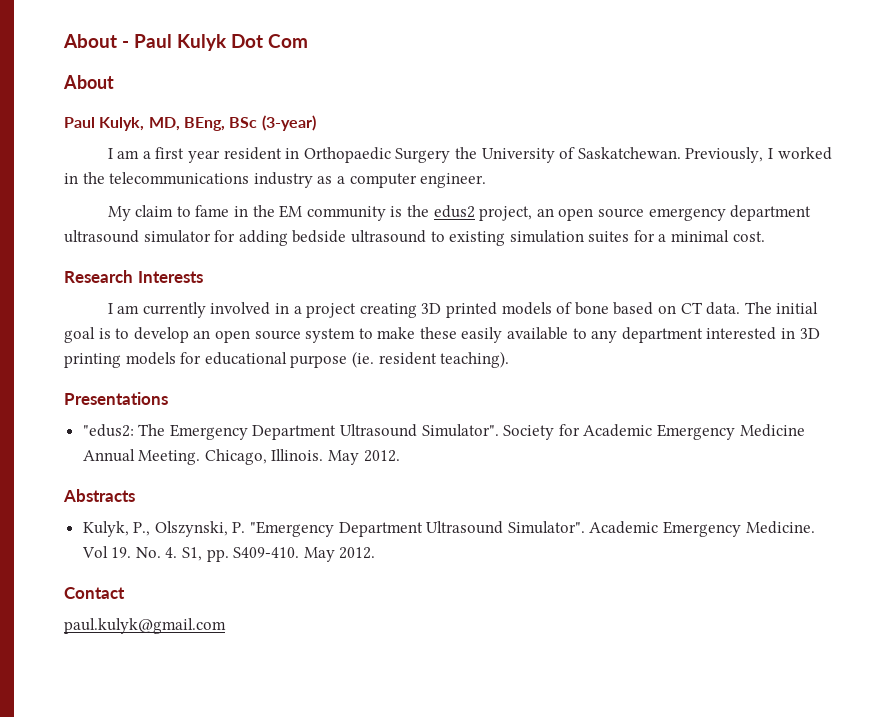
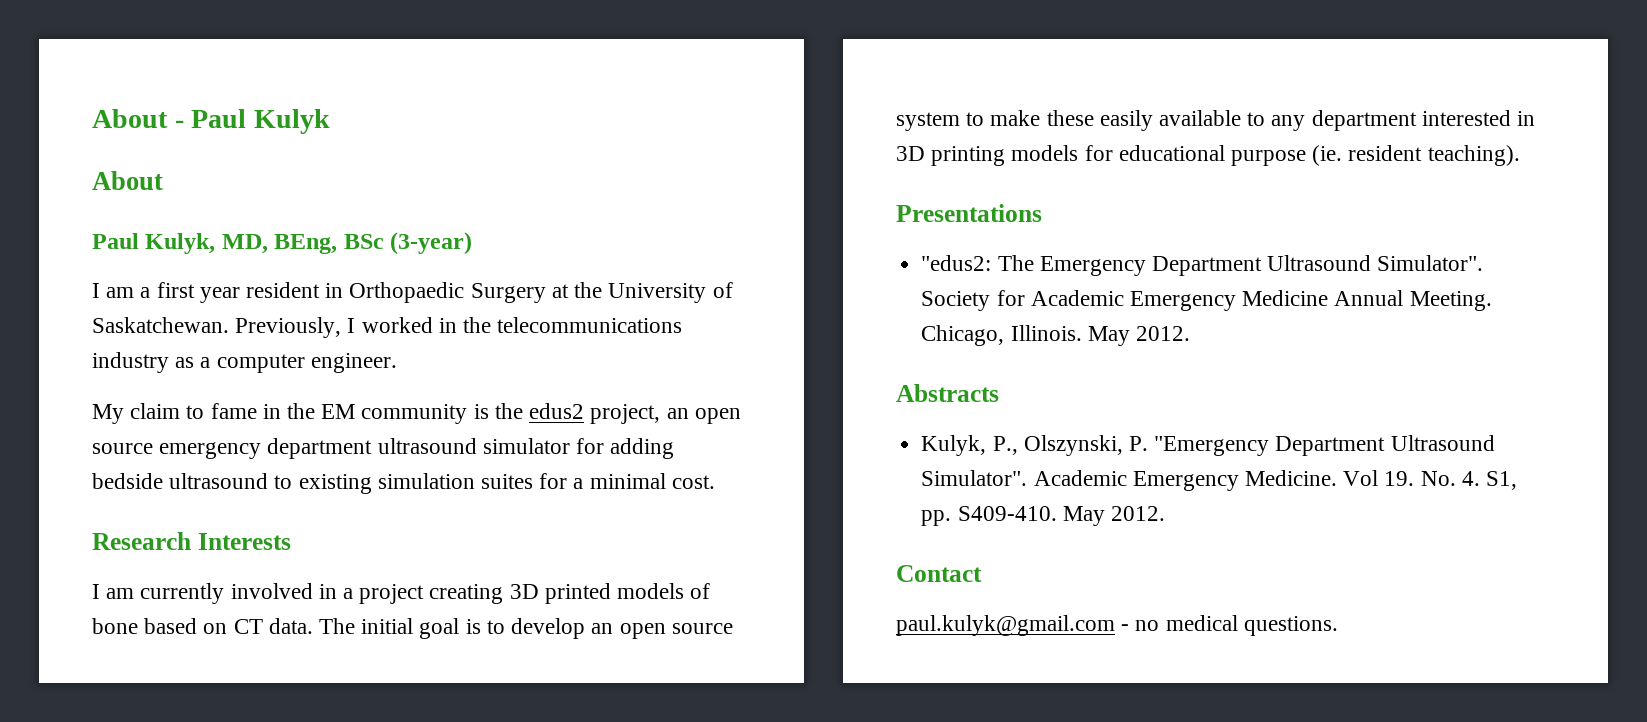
[231,34,308,48] Dot Com -> (330, 121) none
(451, 155) none -> [551,284,569,298] at
(226, 626) none -> [1121,615,1338,636] - no medical questions.

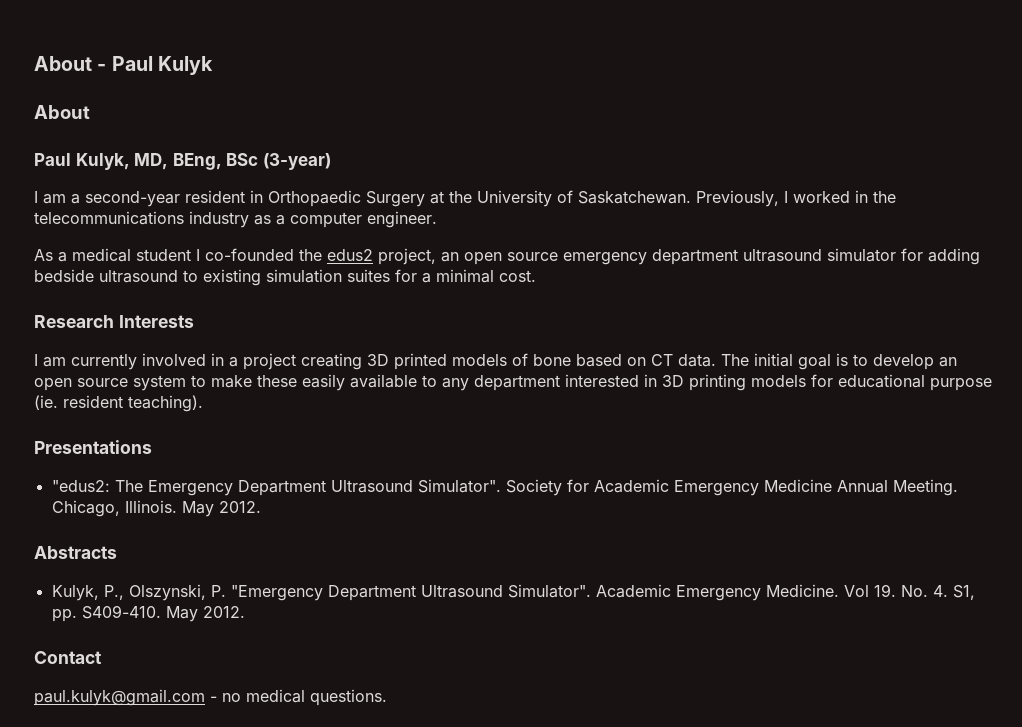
[156,282,240,303] first year -> [85,191,180,207] second-year
[92,403,489,424] My claim to fame in the EM community is -> [34,248,294,262] As a medical student I co-founded

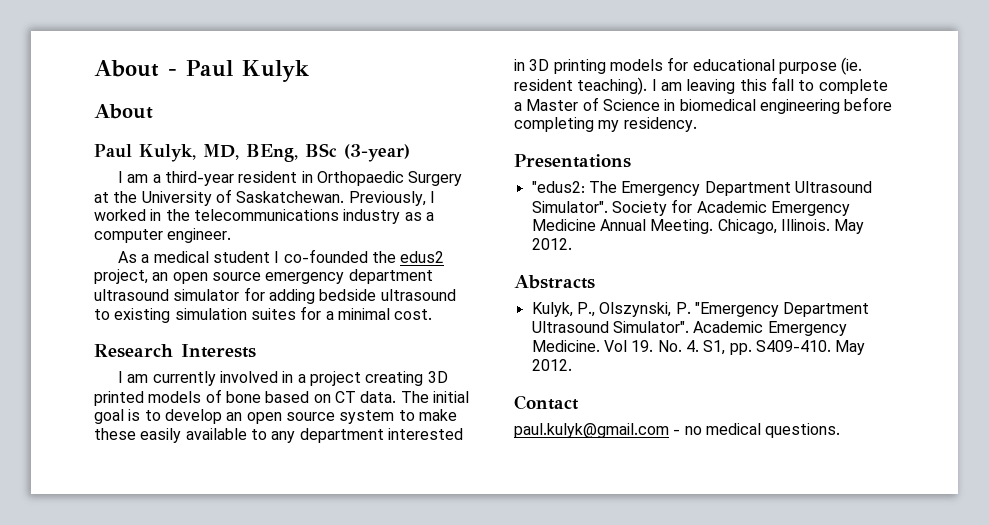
[85,191,180,207] second-year -> [164,171,234,186] third-year
(203, 403) none -> [651,77,888,94] [514,97,893,114] [514,117,697,132] I am leaving this fall to complete a Master of Science in biomedical engineering before completing my residency.

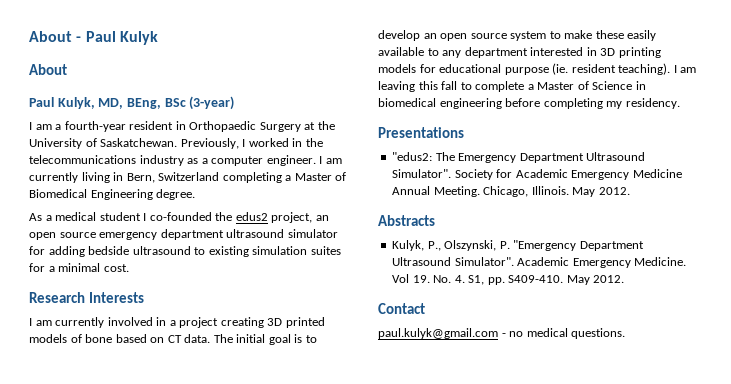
[164,171,234,186] third-year -> [64,121,126,132] fourth-year
(232, 235) none -> [319,156,342,164] [29,172,347,183] [29,189,196,200] I am currently living in Bern, Switzerland completing a Master of Biomedical Engineering degree.

